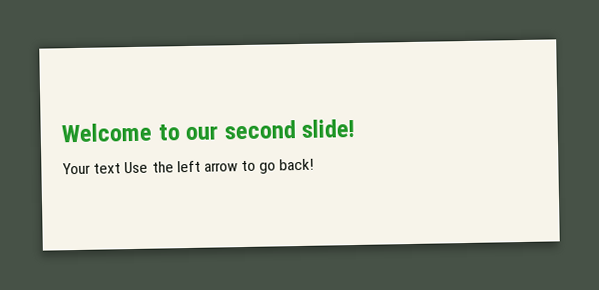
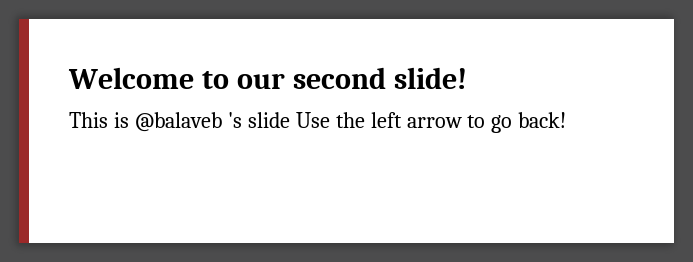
[62,162,122,175] Your text -> [69,112,290,132] This is @balaveb 's slide

